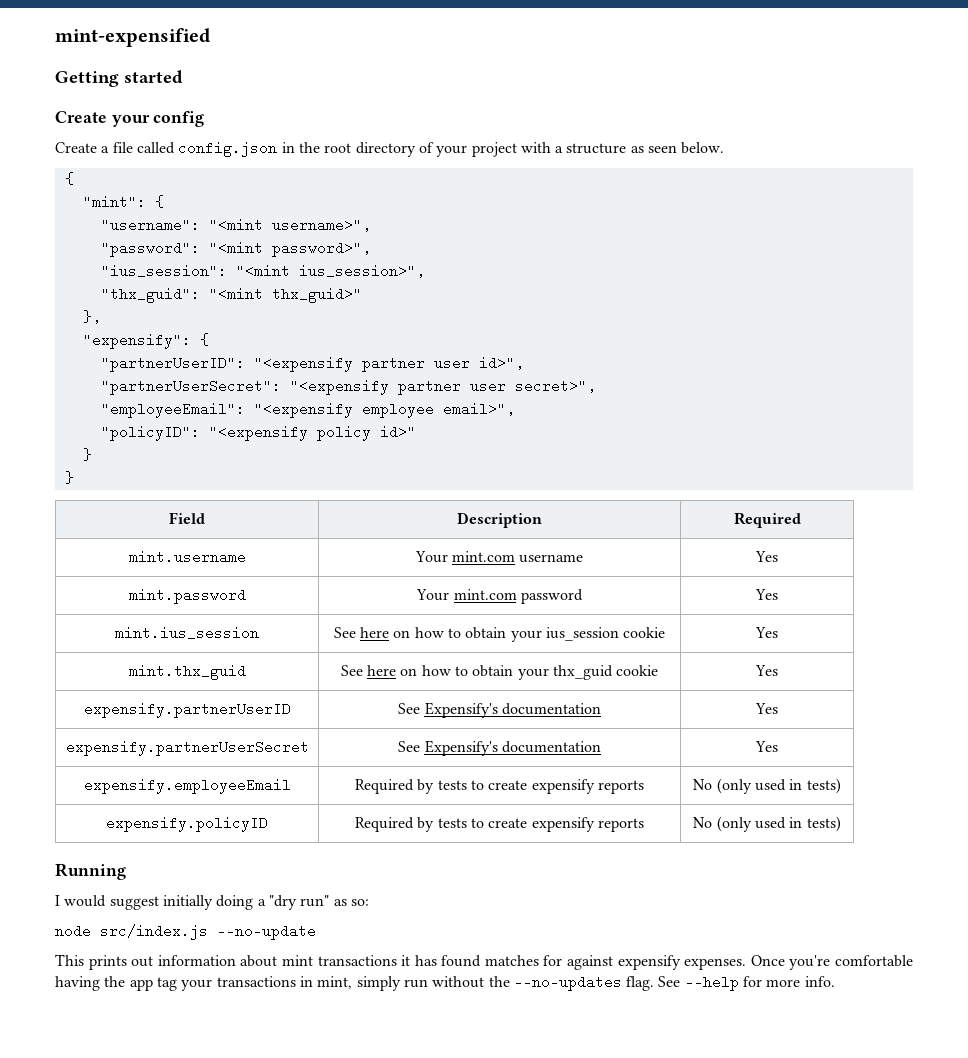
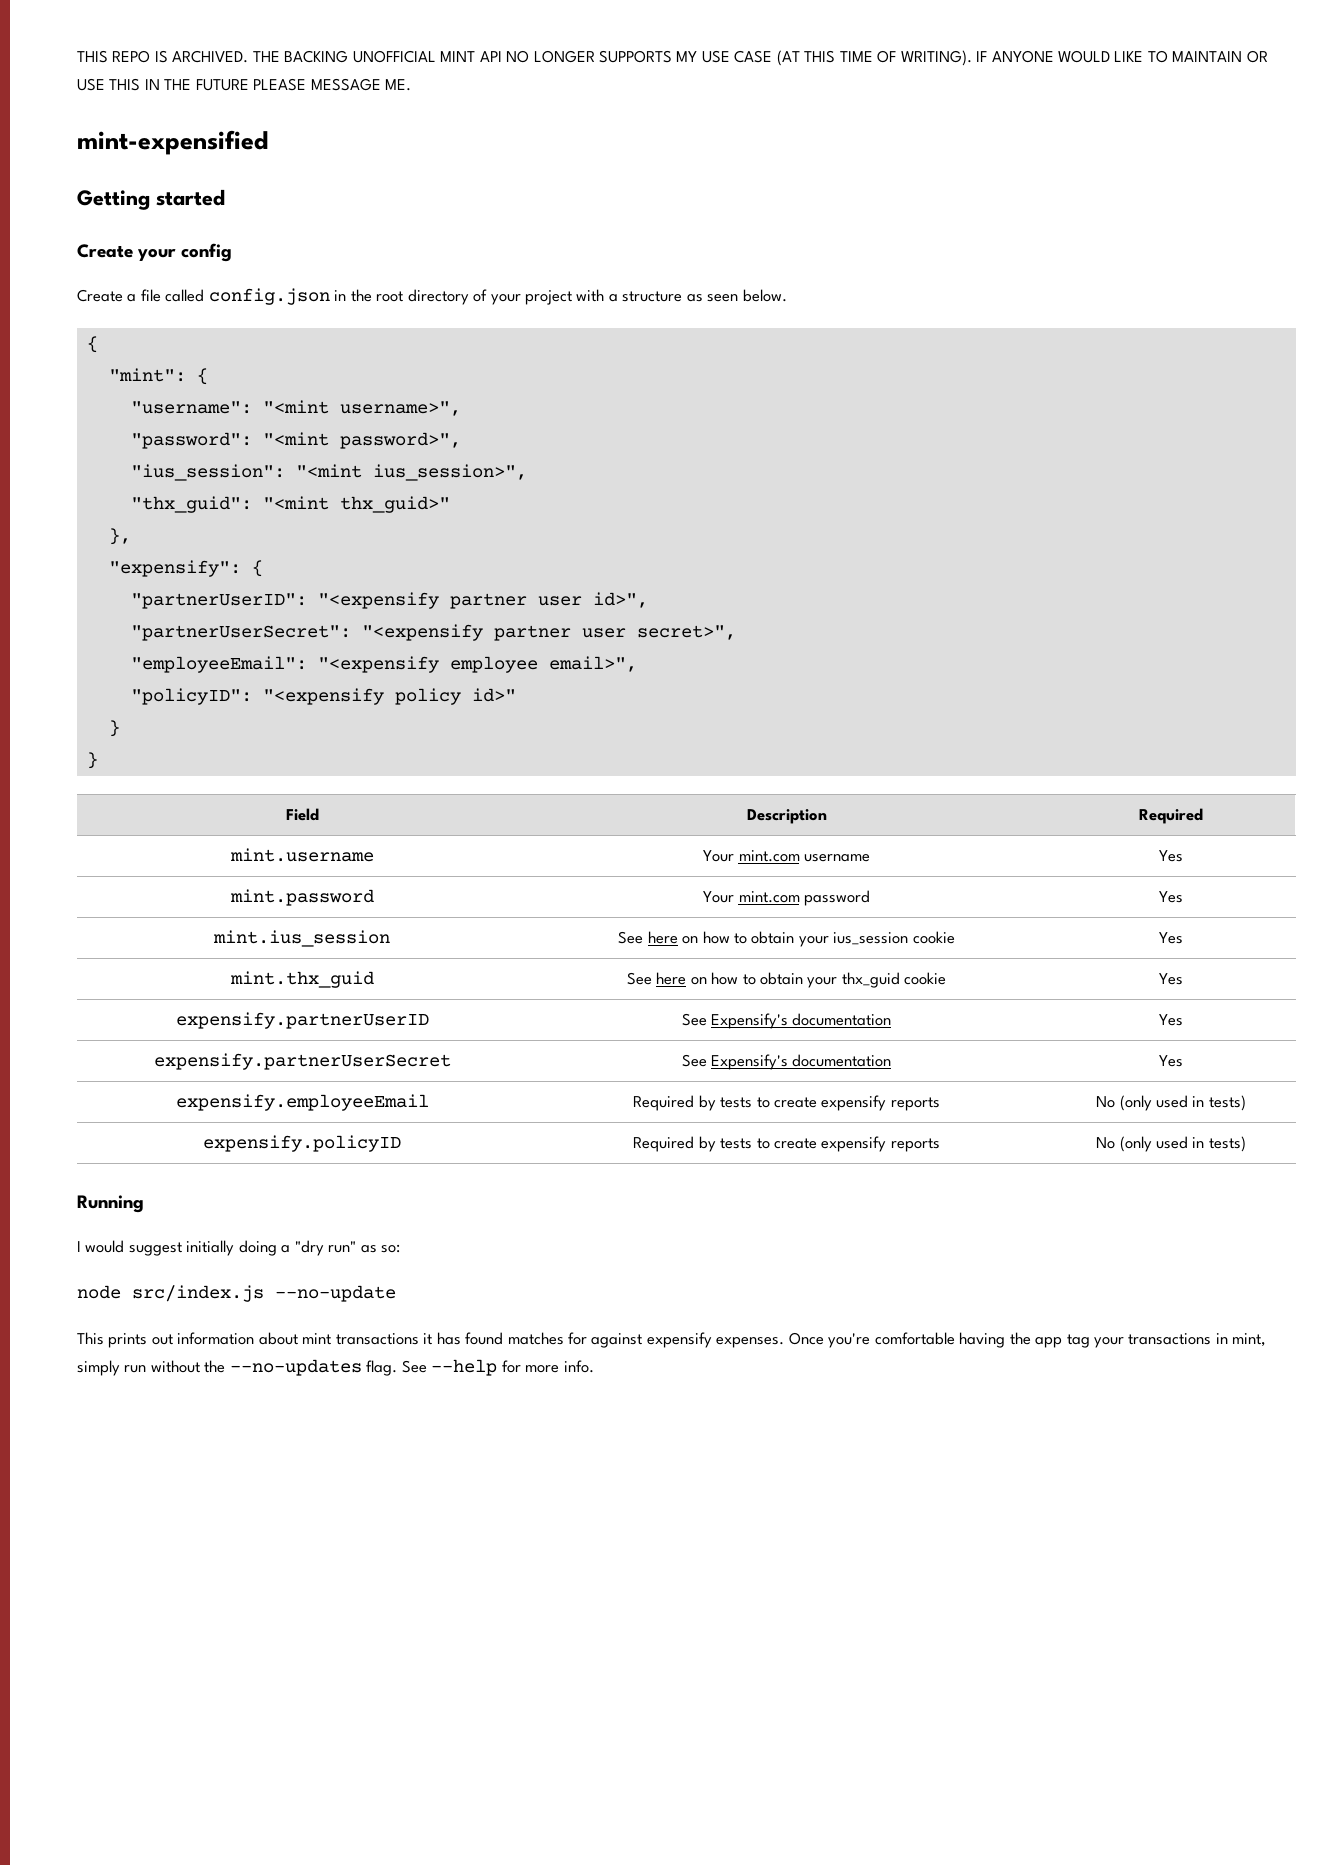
(55, 37) none -> [77,50,1268,66] [77,78,412,91] THIS REPO IS ARCHIVED. THE BACKING UNOFFICIAL MINT API NO LONGER SUPPORTS MY USE CASE (AT THIS TIME OF WRITING). IF ANYONE WOULD LIKE TO MAINTAIN OR USE THIS IN THE FUTURE PLEASE MESSAGE ME. //

